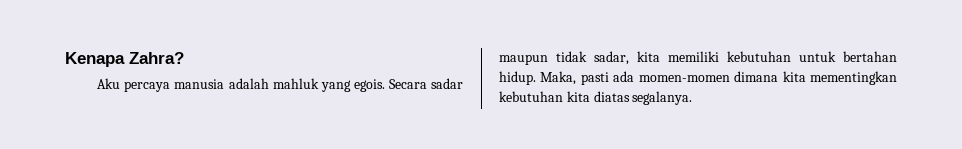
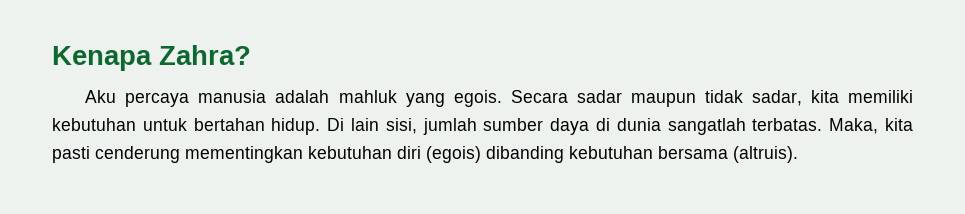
[540,71,897,85] [499,91,693,105] Maka, pasti ada momen-momen dimana kita mementingkan kebutuhan kita diatas segalanya. -> [327,118,913,135] [52,146,798,163] Di lain sisi, jumlah sumber daya di dunia sangatlah terbatas. Maka, kita pasti cenderung mementingkan kebutuhan diri (egois) dibanding kebutuhan bersama (altruis).

